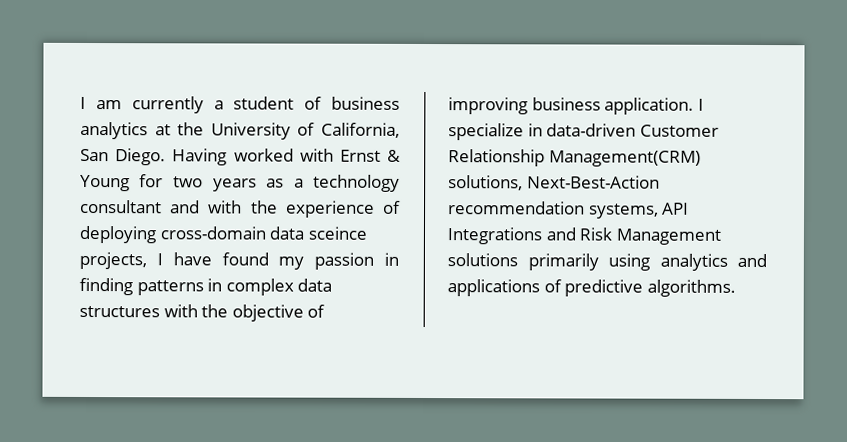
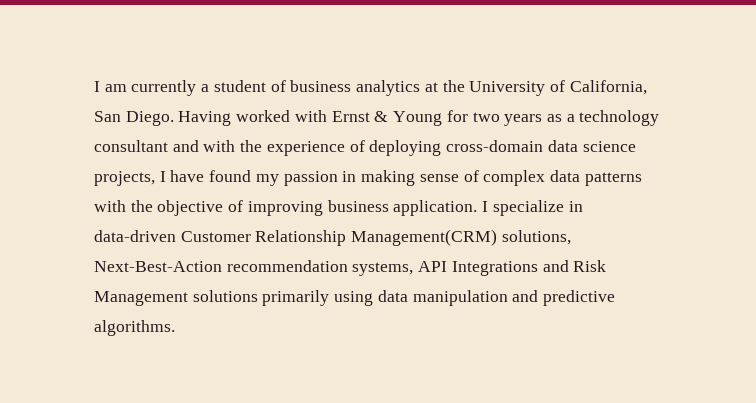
[307,226,367,240] sceince -> [582,141,636,152] science
[79,277,223,296] finding patterns in -> [361,170,479,186] making sense of
[79,305,160,318] structures -> [584,172,642,186] patterns
[659,253,767,271] [447,279,562,297] analytics and applications of -> [377,290,539,306] data manipulation and

